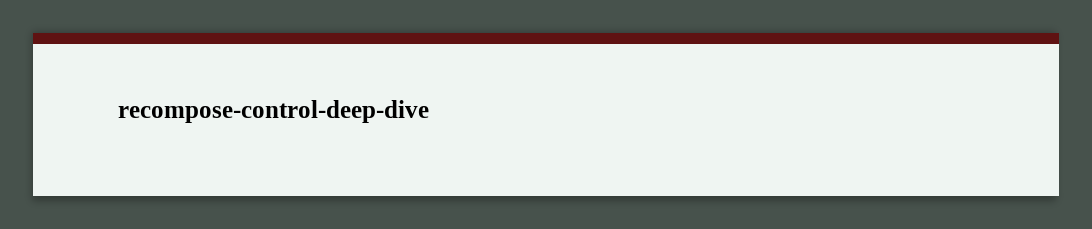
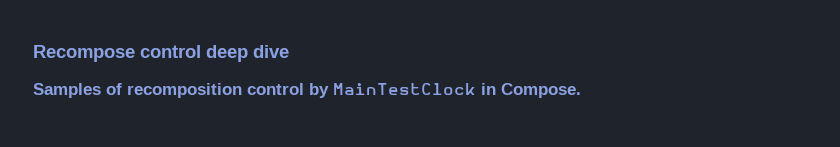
[118,100,429,123] recompose-control-deep-dive -> [33,45,289,62] [33,83,581,98] Recompose control deep dive // Samples of recomposition control by MainTestClock in Compose.

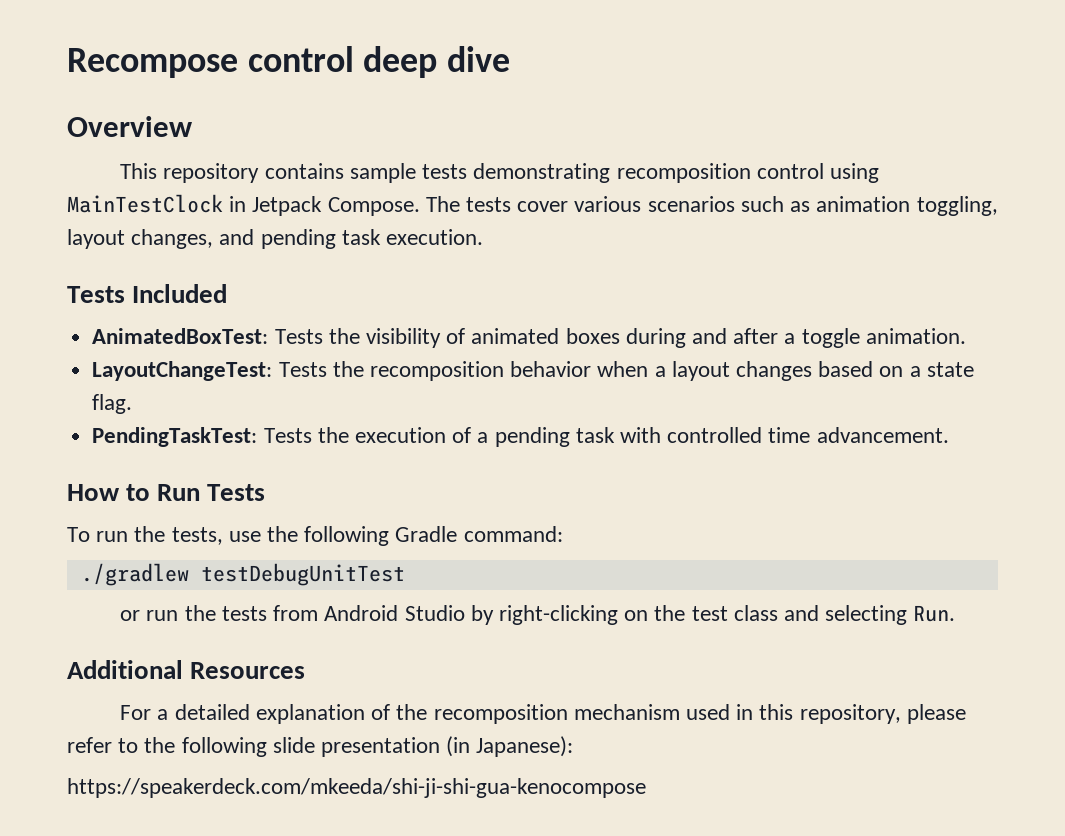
[33,83,122,98] Samples of -> [67,116,192,137] [120,163,611,183] Overview // This repository contains sample tests demonstrating
[309,83,329,98] by -> [829,163,879,183] using
[501,83,581,98] Compose. -> [252,196,998,216] [67,229,484,249] [67,284,228,303] [92,328,966,348] [92,361,974,381] [92,394,133,414] [92,427,949,447] [67,484,266,501] [67,526,563,546] [80,563,405,586] [120,605,956,625] [67,660,306,679] [120,704,966,724] [67,736,574,757] [67,778,646,798] Jetpack Compose. The tests cover various scenarios such as animation toggling, layout changes, and pending task execution. // Tests Included // AnimatedBoxTest: Tests the visibility of animated boxes during and after a toggle animation. // LayoutChangeTest: Tests the recomposition behavior when a layout changes based on a state flag. // PendingTaskTest: Tests the execution of a pending task with controlled time advancement. // How to Run Tests // To run the tests, use the following Gradle command: // ./gradlew testDebugUnitTest // or run the tests from Android Studio by right-clicking on the test class and selecting Run. // Additional Resources // For a detailed explanation of the recomposition mechanism used in this repository, please refer to the following slide presentation (in Japanese): // https://speakerdeck.com/mkeeda/shi-ji-shi-gua-kenocompose

